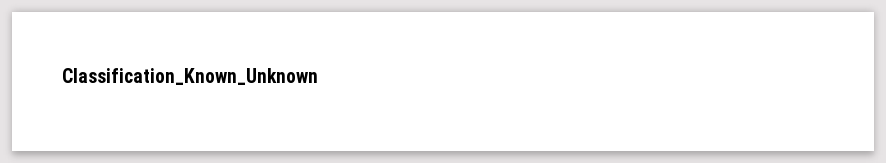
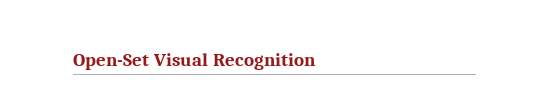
[62,68,318,85] Classification_Known_Unknown -> [73,53,316,70] Open-Set Visual Recognition

